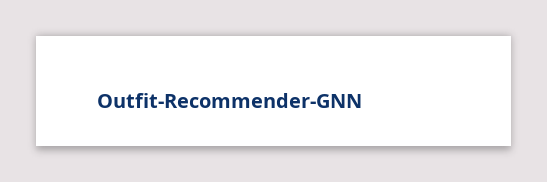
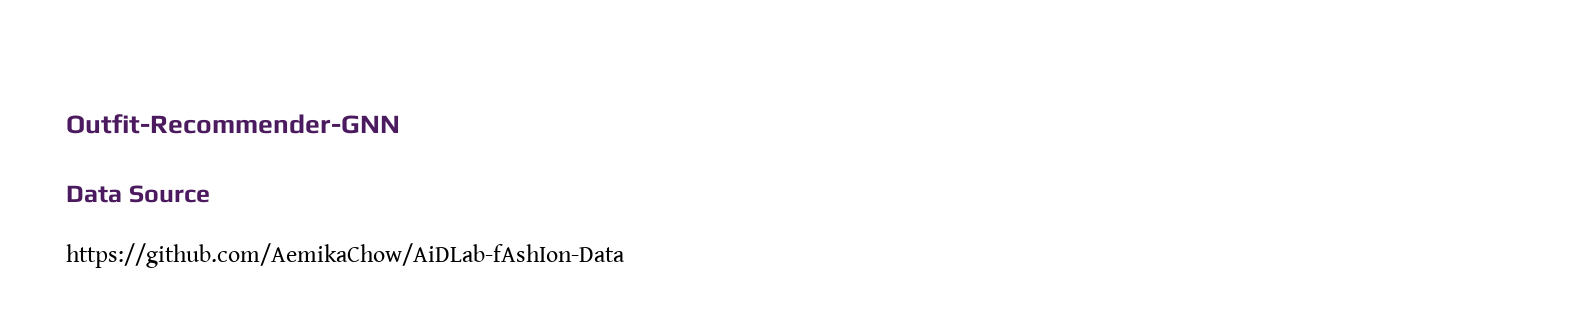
(362, 100) none -> [66,185,210,203] [66,243,625,268] // Data Source // https://github.com/AemikaChow/AiDLab-fAshIon-Data

